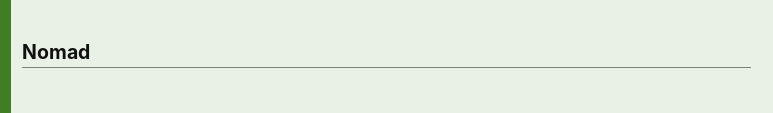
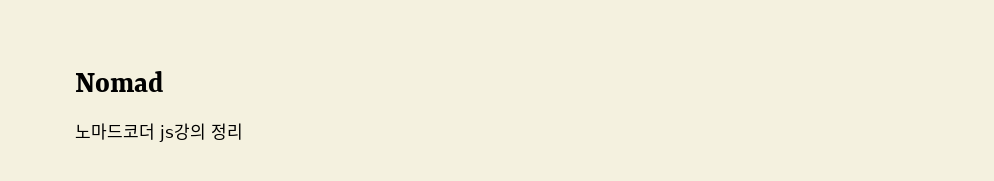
(90, 51) none -> [75,123,243,142] // 노마드코더 js강의 정리

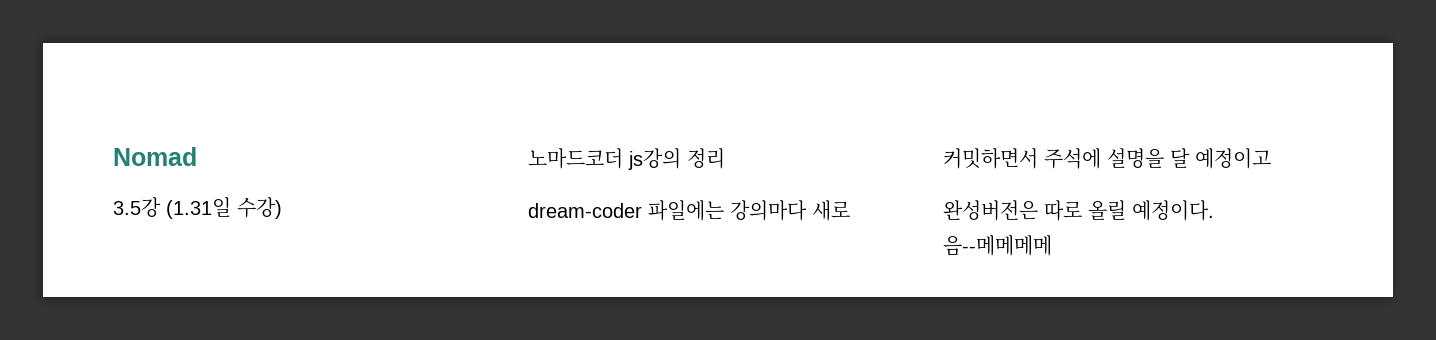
(164, 81) none -> [113,197,282,219] // 3.5강 (1.31일 수강)
(243, 131) none -> [528,200,850,221] [943,148,1271,169] [943,200,1214,221] [943,235,1052,256] // dream-coder 파일에는 강의마다 새로 커밋하면서 주석에 설명을 달 예정이고 // 완성버전은 따로 올릴 예정이다. 음--메메메메

